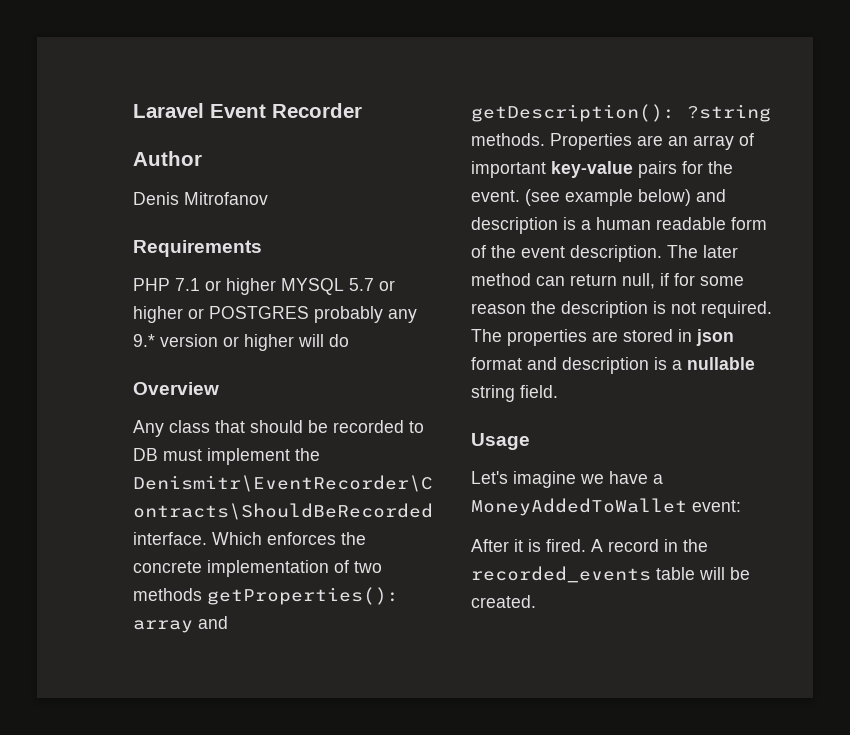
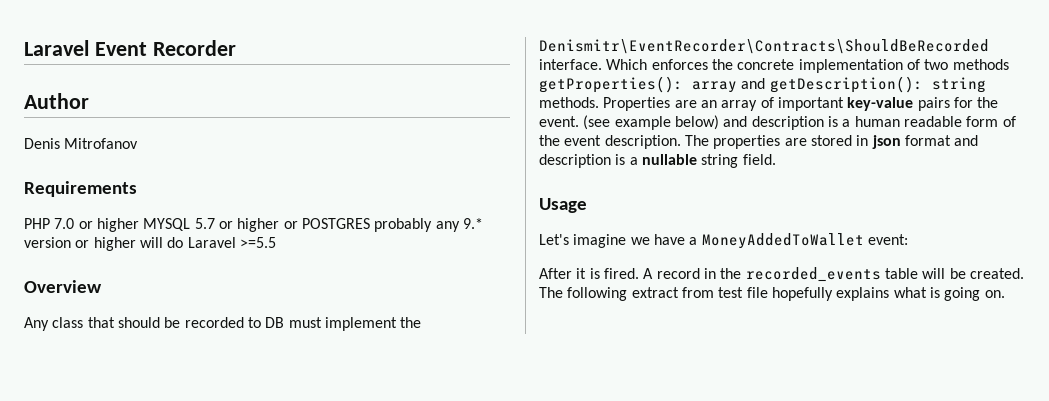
[175,278,200,291] 7.1 -> [54,218,75,229] 7.0
(349, 340) none -> [187,237,276,248] Laravel >=5.5
[687,104,771,122] ?string -> [931,77,986,93] string
[703,245,738,258] [471,273,744,289] [471,301,772,318] [471,329,502,342] later method can return null, if for some reason the description is not required. The -> (709, 140) none
(536, 601) none -> [539,287,1005,301] The following extract from test file hopefully explains what is going on.

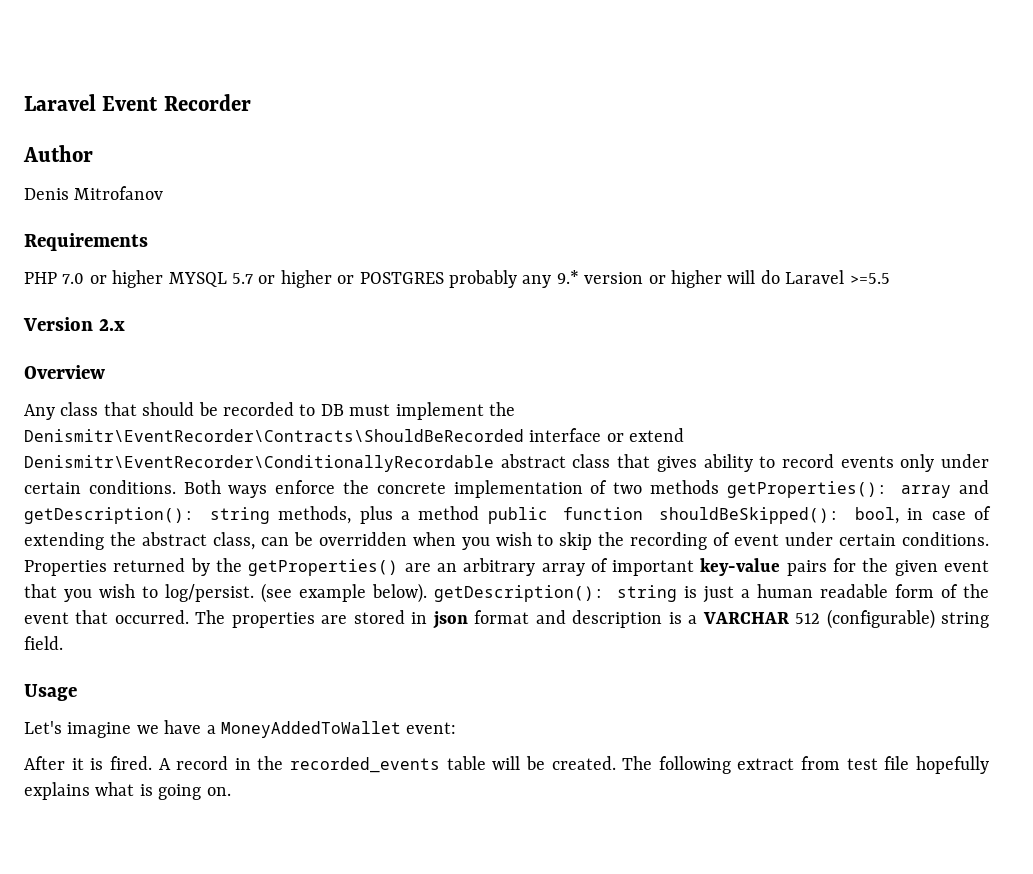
(276, 242) none -> [23,317,125,331] // Version 2.x
[539,59,708,70] interface. Which enforces -> [529,428,685,442] [24,454,990,472] [24,480,336,498] interface or extend Denismitr\EventRecorder\ConditionallyRecordable abstract class that gives ability to record events only under certain conditions. Both ways enforce
[539,97,671,111] methods. Properties -> [278,506,991,524] [24,532,990,550] [24,558,399,576] methods, plus a method public function shouldBeSkipped(): bool, in case of extending the abstract class, can be overridden when you wish to skip the recording of event under certain conditions. Properties returned by the getProperties()
(717, 104) none -> [463,558,536,576] arbitrary
[539,115,838,130] event. (see example below) and description is -> [894,560,989,576] [24,583,734,603] given event that you wish to log/persist. (see example below). getDescription(): string is just
[604,135,681,149] description. -> [75,610,189,624] that occurred.
[641,154,697,165] nullable -> [702,609,935,629] VARCHAR 512 (configurable)

